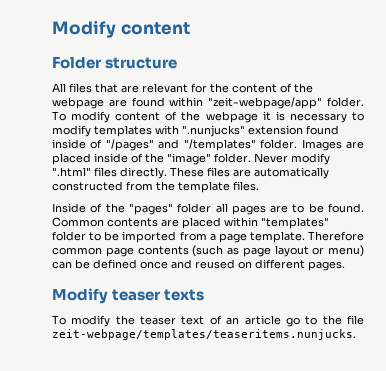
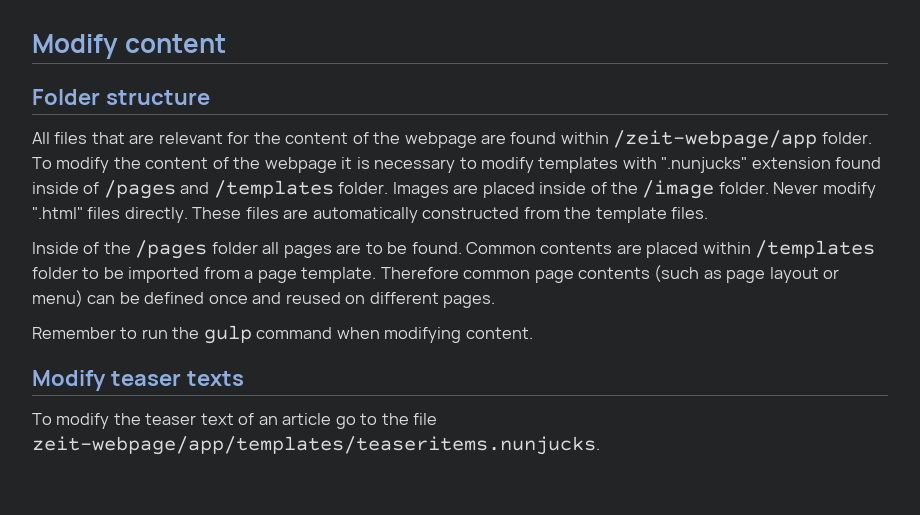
[208,97,323,109] "zeit-webpage/app" -> [613,130,818,149] /zeit-webpage/app
(111, 117) none -> [113,157,141,169] the
[105,139,256,151] "/pages" and "/templates" -> [103,180,334,199] /pages and /templates
[167,153,211,165] "image" -> [642,180,715,199] /image
[128,203,173,215] "pages" -> [135,240,208,259] /pages
[261,217,329,229] "templates" -> [755,240,876,258] /templates
(345, 266) none -> [32,325,533,344] // Remember to run the gulp command when modifying content.
[52,329,356,340] zeit-webpage/templates/teaseritems.nunjucks. -> [32,436,600,455] zeit-webpage/app/templates/teaseritems.nunjucks.

